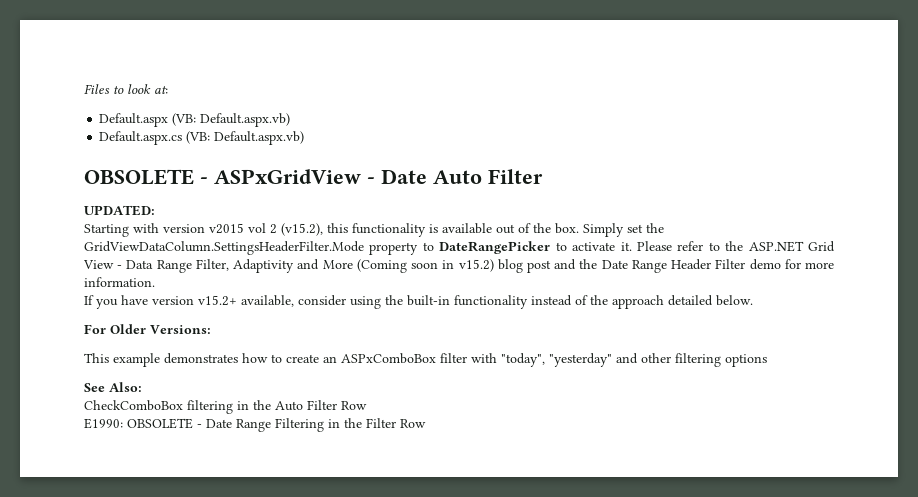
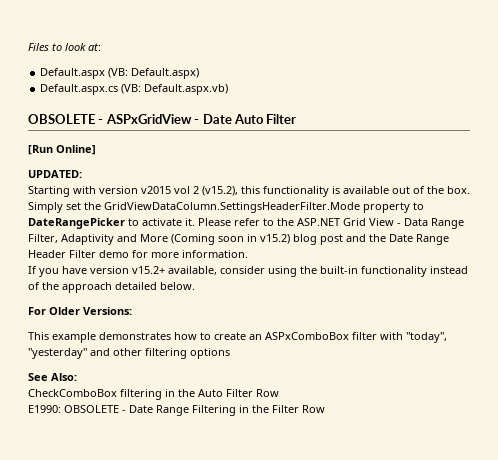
[200,113,291,127] Default.aspx.vb) -> [131,68,200,79] Default.aspx)
(543, 176) none -> [28,145,96,155] // [Run Online]

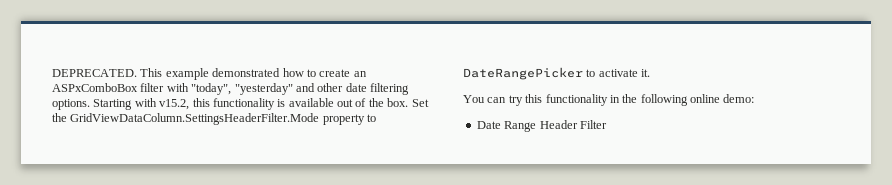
[28,43,101,51] [40,68,200,79] [40,84,229,95] [28,114,297,124] [28,145,96,155] [28,170,82,178] [28,186,470,197] [28,202,424,213] [28,218,464,229] [28,234,449,245] [28,250,248,258] [28,266,468,277] [28,282,195,293] [28,307,132,315] Files to look at: // Default.aspx (VB: Default.aspx) // Default.aspx.cs (VB: Default.aspx.vb) // OBSOLETE - ASPxGridView - Date Auto Filter // [Run Online] // UPDATED: // Starting with version v2015 vol 2 (v15.2), this functionality is available out of the box. Simply set the GridViewDataColumn.SettingsHeaderFilter.Mode property to DateRangePicker to activate it. Please refer to the ASP.NET Grid View - Data Range Filter, Adaptivity and More (Coming soon in v15.2) blog post and the Date Range Header Filter demo for more information. // If you have version v15.2+ available, consider using the built-in functionality instead of the approach detailed below. // For Older Versions: // -> [52,69,137,77] DEPRECATED.
[99,332,171,340] demonstrates -> [212,68,281,77] demonstrated
[145,348,230,359] [28,373,77,381] [28,389,279,400] [28,405,325,416] filtering options // See Also: // CheckComboBox filtering in the Auto Filter Row // E1990: OBSOLETE - Date Range Filtering in the Filter Row -> [345,83,409,95] [52,98,429,110] [52,113,377,125] [463,67,651,80] [463,94,755,106] [476,120,607,132] date filtering options. Starting with v15.2, this functionality is available out of the box. Set the GridViewDataColumn.SettingsHeaderFilter.Mode property to DateRangePicker to activate it. // You can try this functionality in the following online demo: // Date Range Header Filter

